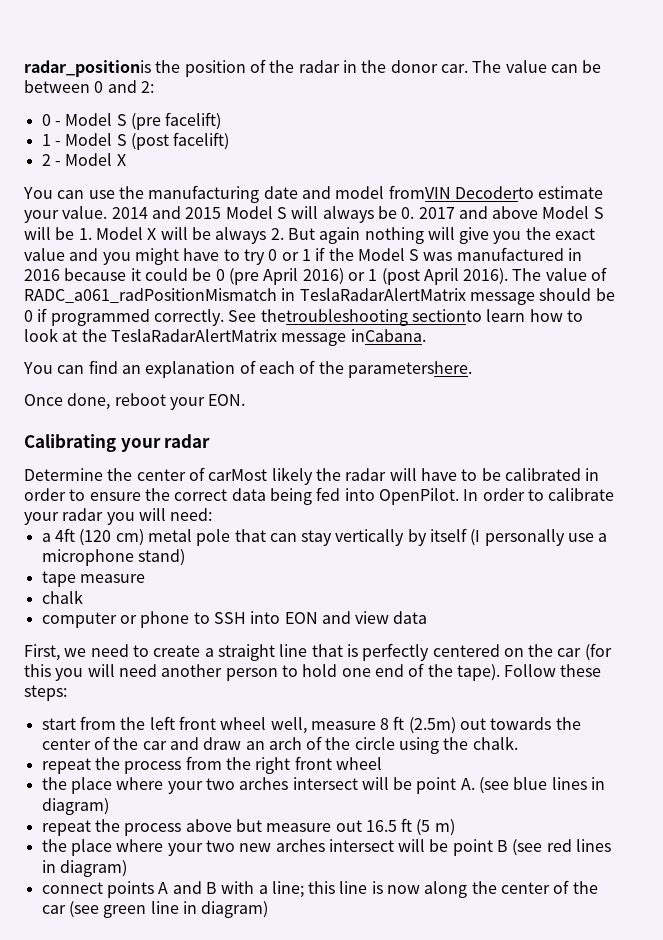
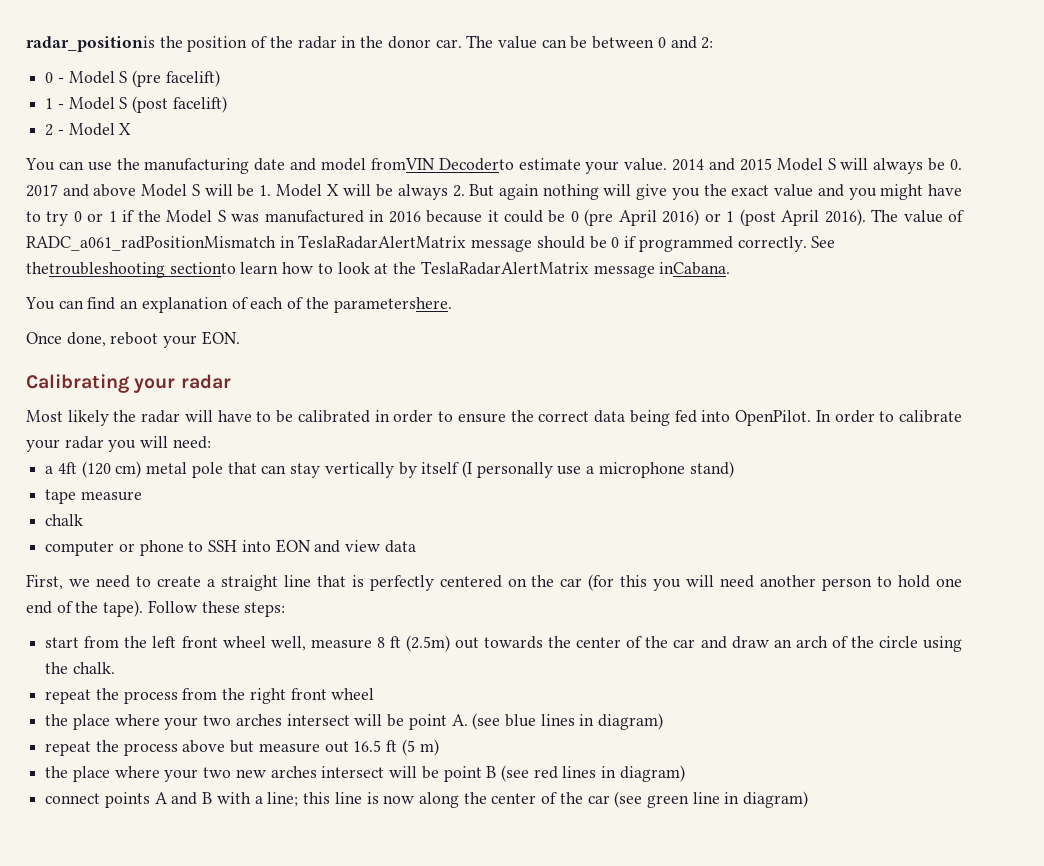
[24,467,268,481] Determine the center of carMost -> [26,410,63,422] Most

